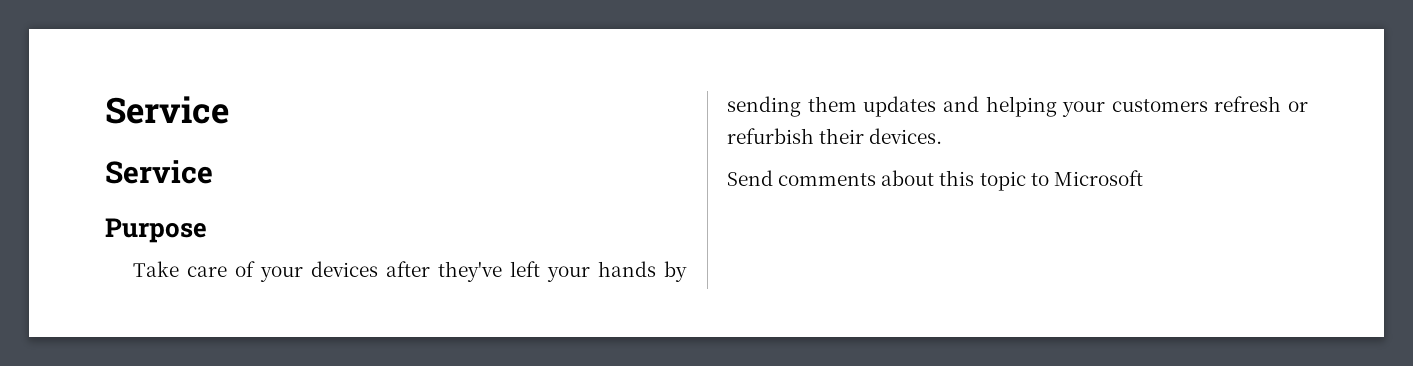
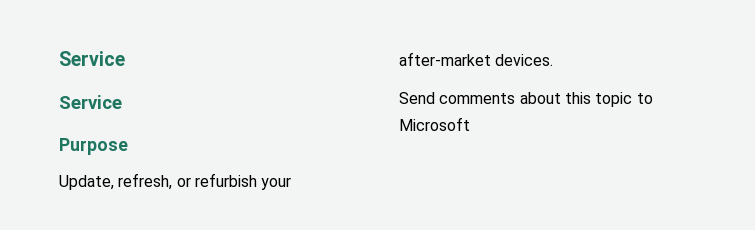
[133,261,687,282] [727,96,1308,117] [727,128,865,144] Take care of your devices after they've left your hands by sending them updates and helping your customers refresh or refurbish their -> [59,173,292,190] [399,52,491,66] Update, refresh, or refurbish your after-market

